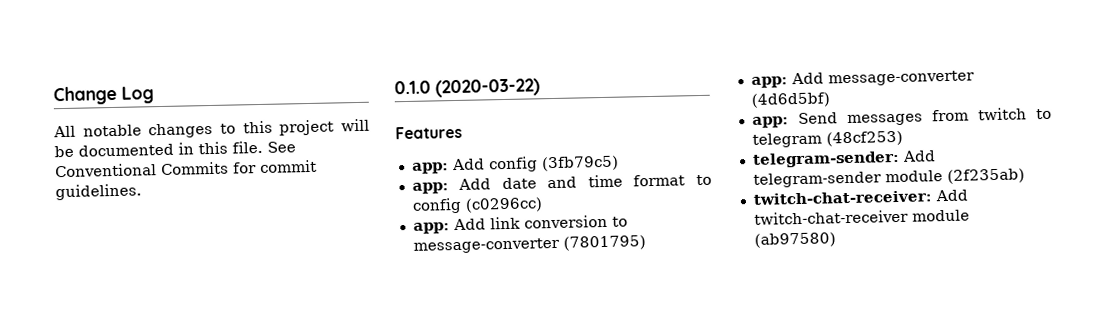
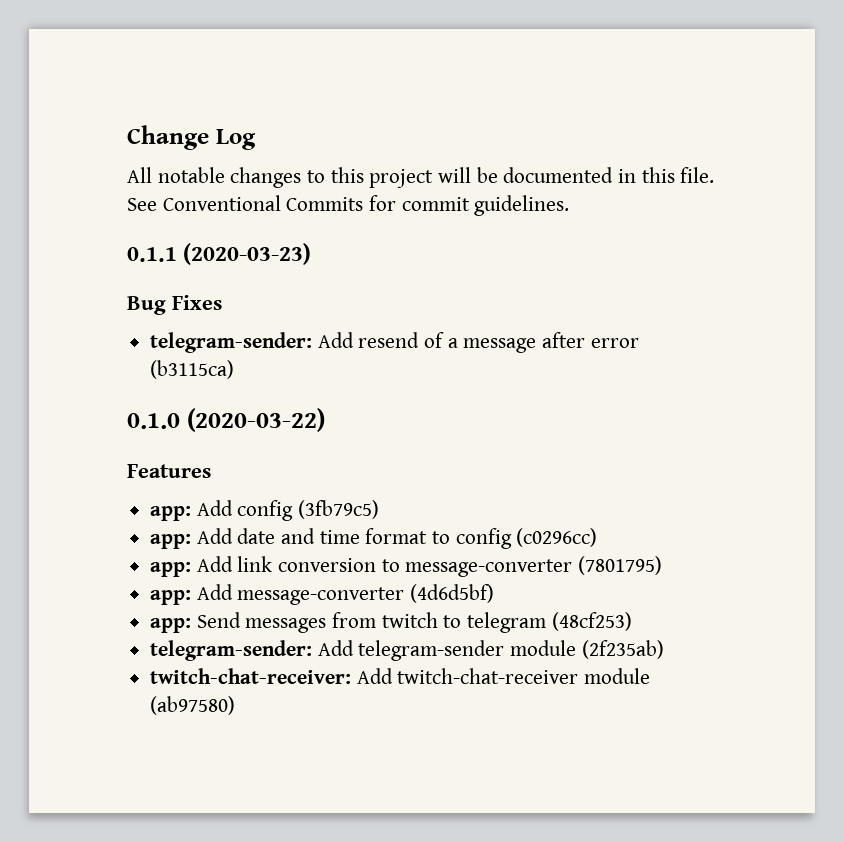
(142, 192) none -> [127,243,312,265] [127,295,222,315] [150,332,639,353] [150,360,235,379] // 0.1.1 (2020-03-23) // Bug Fixes // telegram-sender: Add resend of a message after error (b3115ca)

